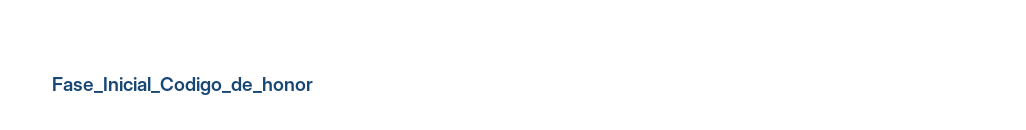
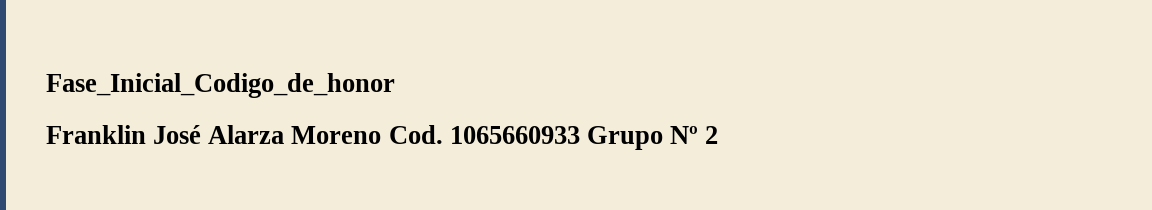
(313, 86) none -> [46,125,719,150] // Franklin José Alarza Moreno Cod. 1065660933 Grupo Nº 2

